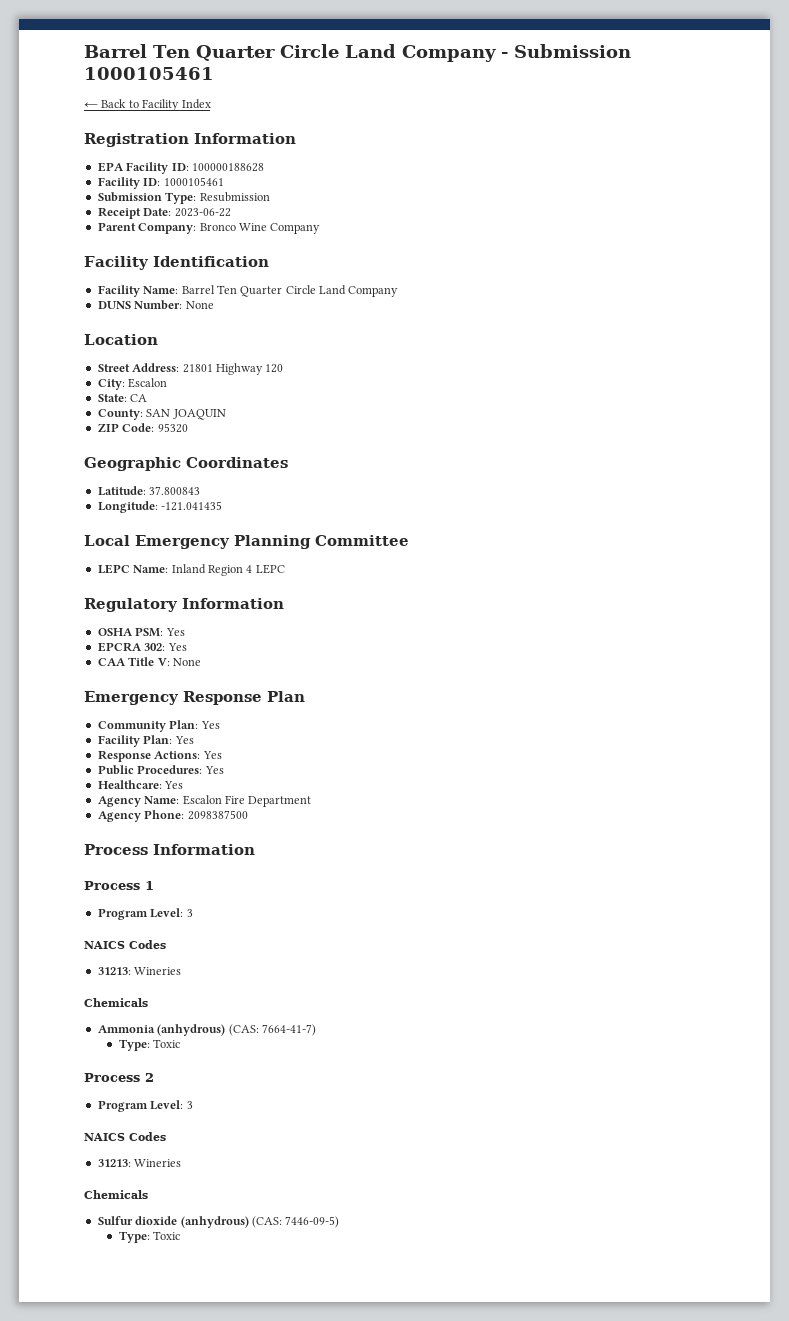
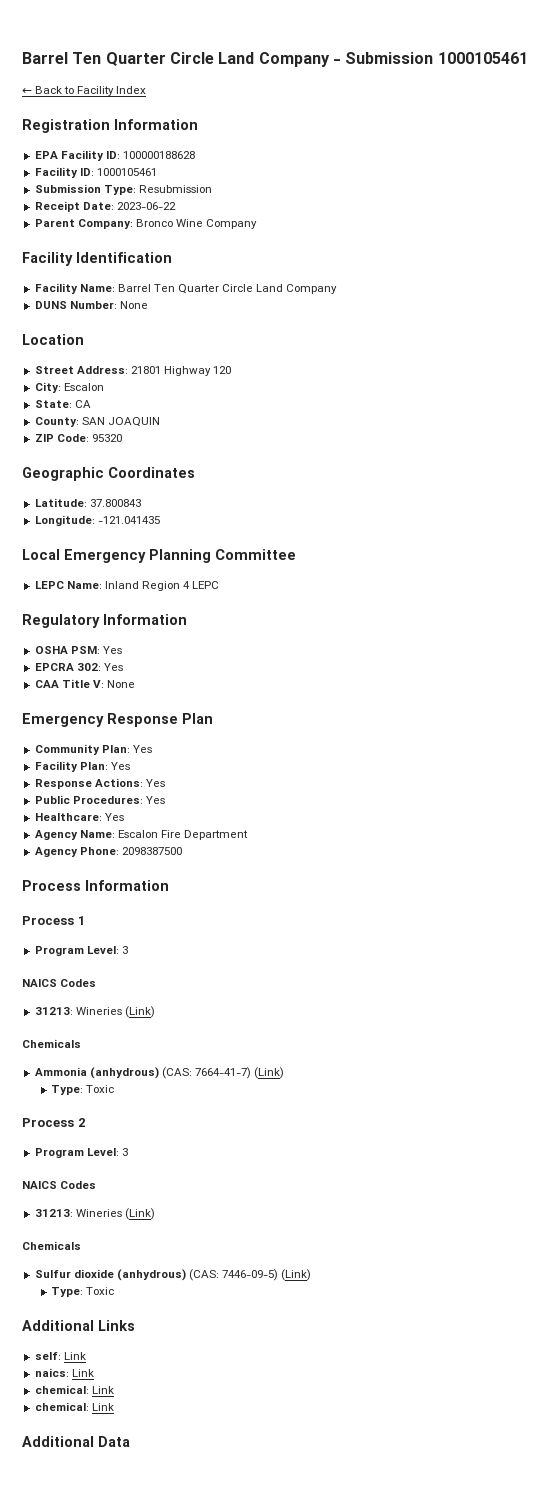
(182, 971) none -> [124,1006,155,1018] (Link)
(316, 1030) none -> [254,1067,285,1079] (Link)
(182, 1163) none -> [124,1208,155,1220] (Link)
[118,1231,181,1243] // Type: Toxic -> [281,1269,312,1281] [51,1287,115,1297] [22,1320,135,1331] [34,1352,86,1360] [34,1368,94,1377] [34,1385,114,1394] [34,1402,114,1411] [22,1436,130,1447] (Link) // Type: Toxic // Additional Links // self: Link // naics: Link // chemical: Link // chemical: Link // Additional Data

